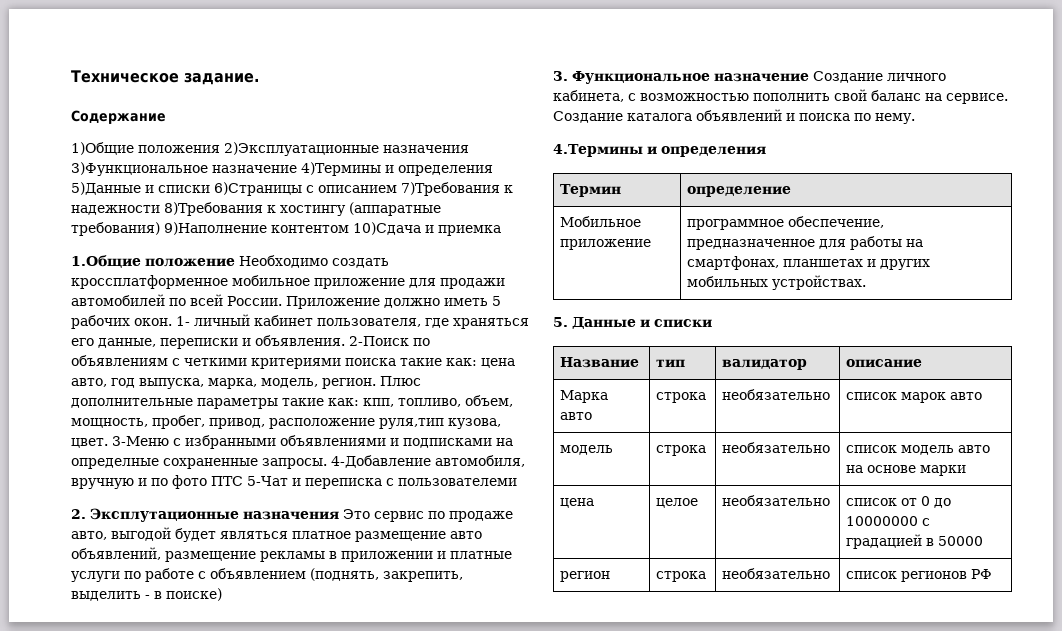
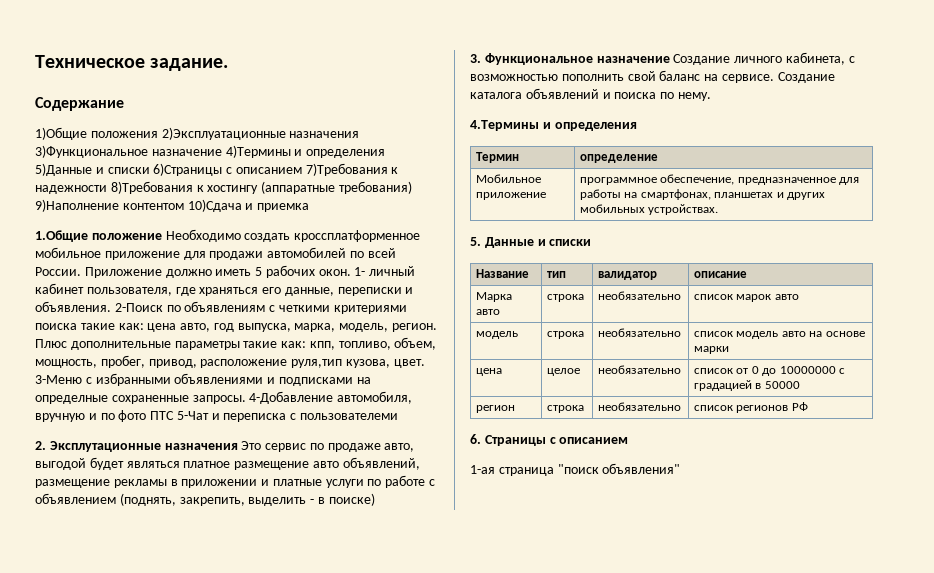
(993, 574) none -> [470,434,629,446] [470,463,681,476] // 6. Страницы с описанием // 1-ая страница "поиск объявления"

